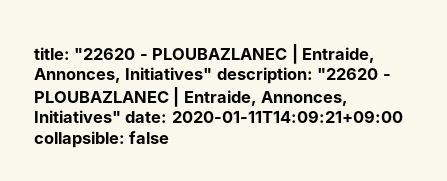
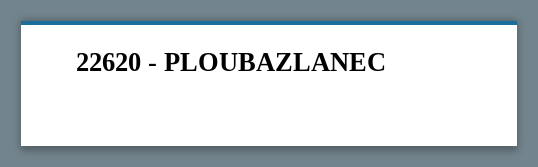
[34,44,376,64] [34,67,391,84] [34,87,349,107] [34,110,403,123] [34,131,170,148] title: "22620 - PLOUBAZLANEC | Entraide, Annonces, Initiatives" description: "22620 - PLOUBAZLANEC | Entraide, Annonces, Initiatives" date: 2020-01-11T14:09:21+09:00 collapsible: false -> [76,53,387,71] 22620 - PLOUBAZLANEC

